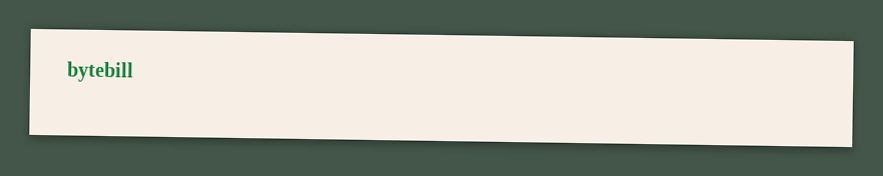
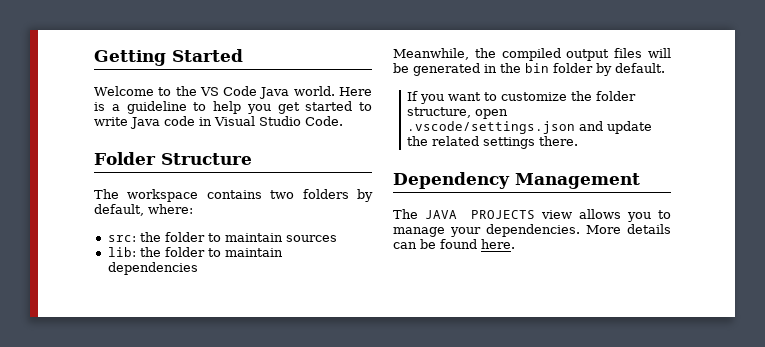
[67,61,134,83] bytebill -> [94,49,243,66] [94,86,372,99] [94,101,372,114] [94,116,343,129] [94,152,252,165] [94,189,373,202] [94,204,193,216] [107,232,337,242] [107,247,283,257] [107,262,198,275] [393,48,671,61] [393,63,665,76] [407,91,637,104] [407,107,509,119] [407,121,653,134] [407,136,579,149] [393,172,640,189] [393,209,671,222] [393,224,671,237] [393,239,515,249] Getting Started // Welcome to the VS Code Java world. Here is a guideline to help you get started to write Java code in Visual Studio Code. // Folder Structure // The workspace contains two folders by default, where: // src: the folder to maintain sources // lib: the folder to maintain dependencies // Meanwhile, the compiled output files will be generated in the bin folder by default. // If you want to customize the folder structure, open .vscode/settings.json and update the related settings there. // Dependency Management // The JAVA PROJECTS view allows you to manage your dependencies. More details can be found here.

